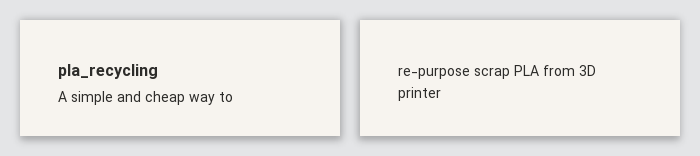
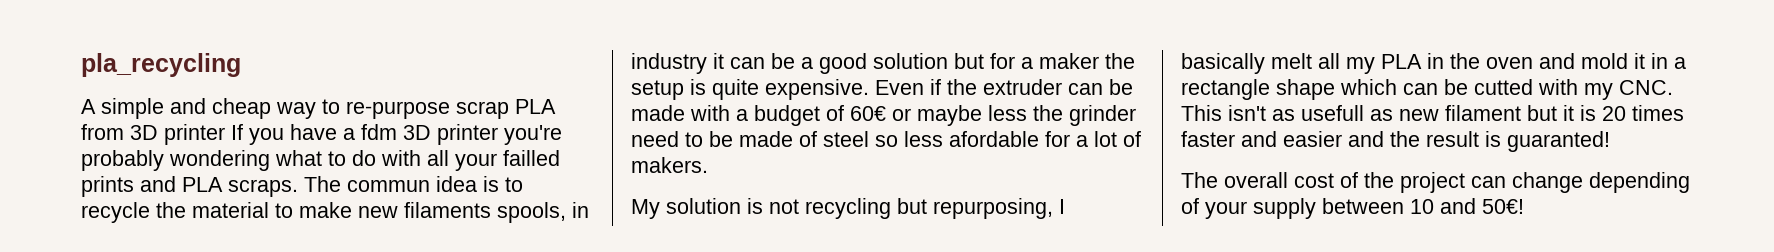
(441, 94) none -> [231,124,562,145] [81,150,560,171] [81,176,523,197] [81,202,589,223] [631,53,1135,74] [631,79,1133,100] [631,105,1136,126] [631,131,1141,147] [631,157,708,173] [631,198,1065,219] [1181,53,1686,74] [1181,79,1673,100] [1181,105,1684,121] [1181,131,1610,152] [1181,172,1690,193] [1181,198,1524,219] If you have a fdm 3D printer you're probably wondering what to do with all your failled prints and PLA scraps. The commun idea is to recycle the material to make new filaments spools, in industry it can be a good solution but for a maker the setup is quite expensive. Even if the extruder can be made with a budget of 60€ or maybe less the grinder need to be made of steel so less afordable for a lot of makers. // My solution is not recycling but repurposing, I basically melt all my PLA in the oven and mold it in a rectangle shape which can be cutted with my CNC. This isn't as usefull as new filament but it is 20 times faster and easier and the result is guaranted! // The overall cost of the project can change depending of your supply between 10 and 50€!

